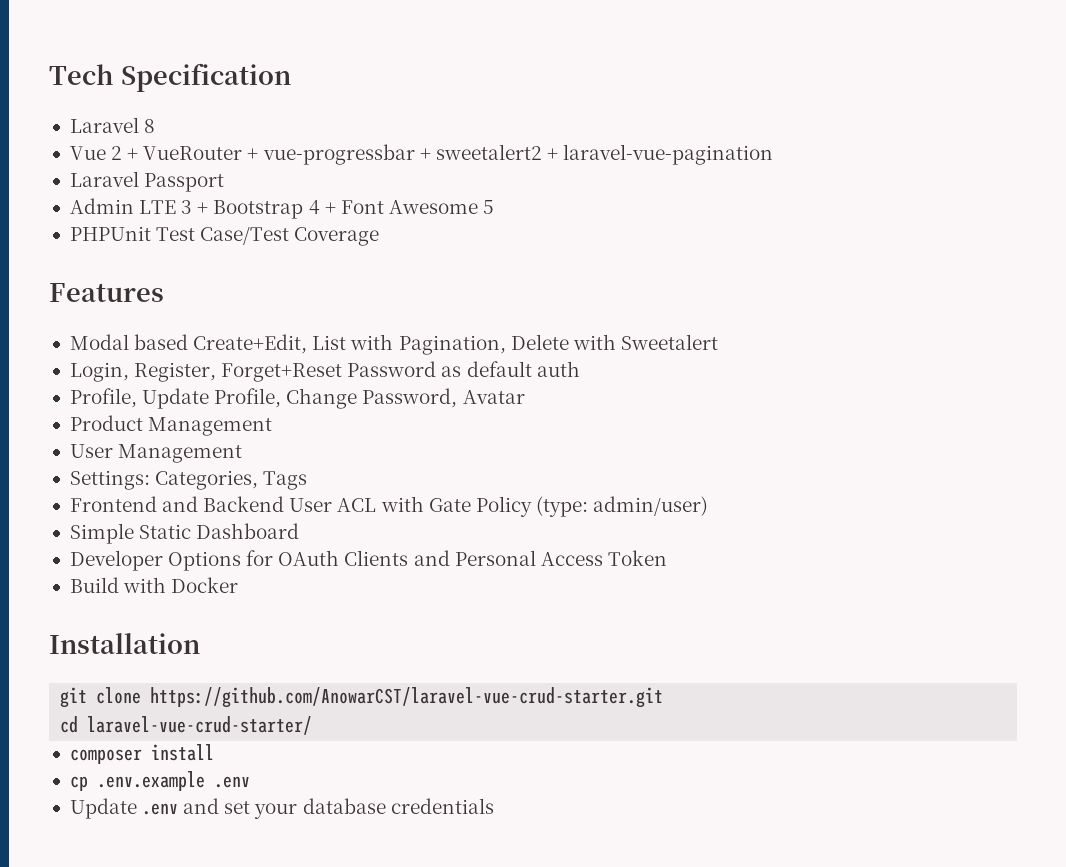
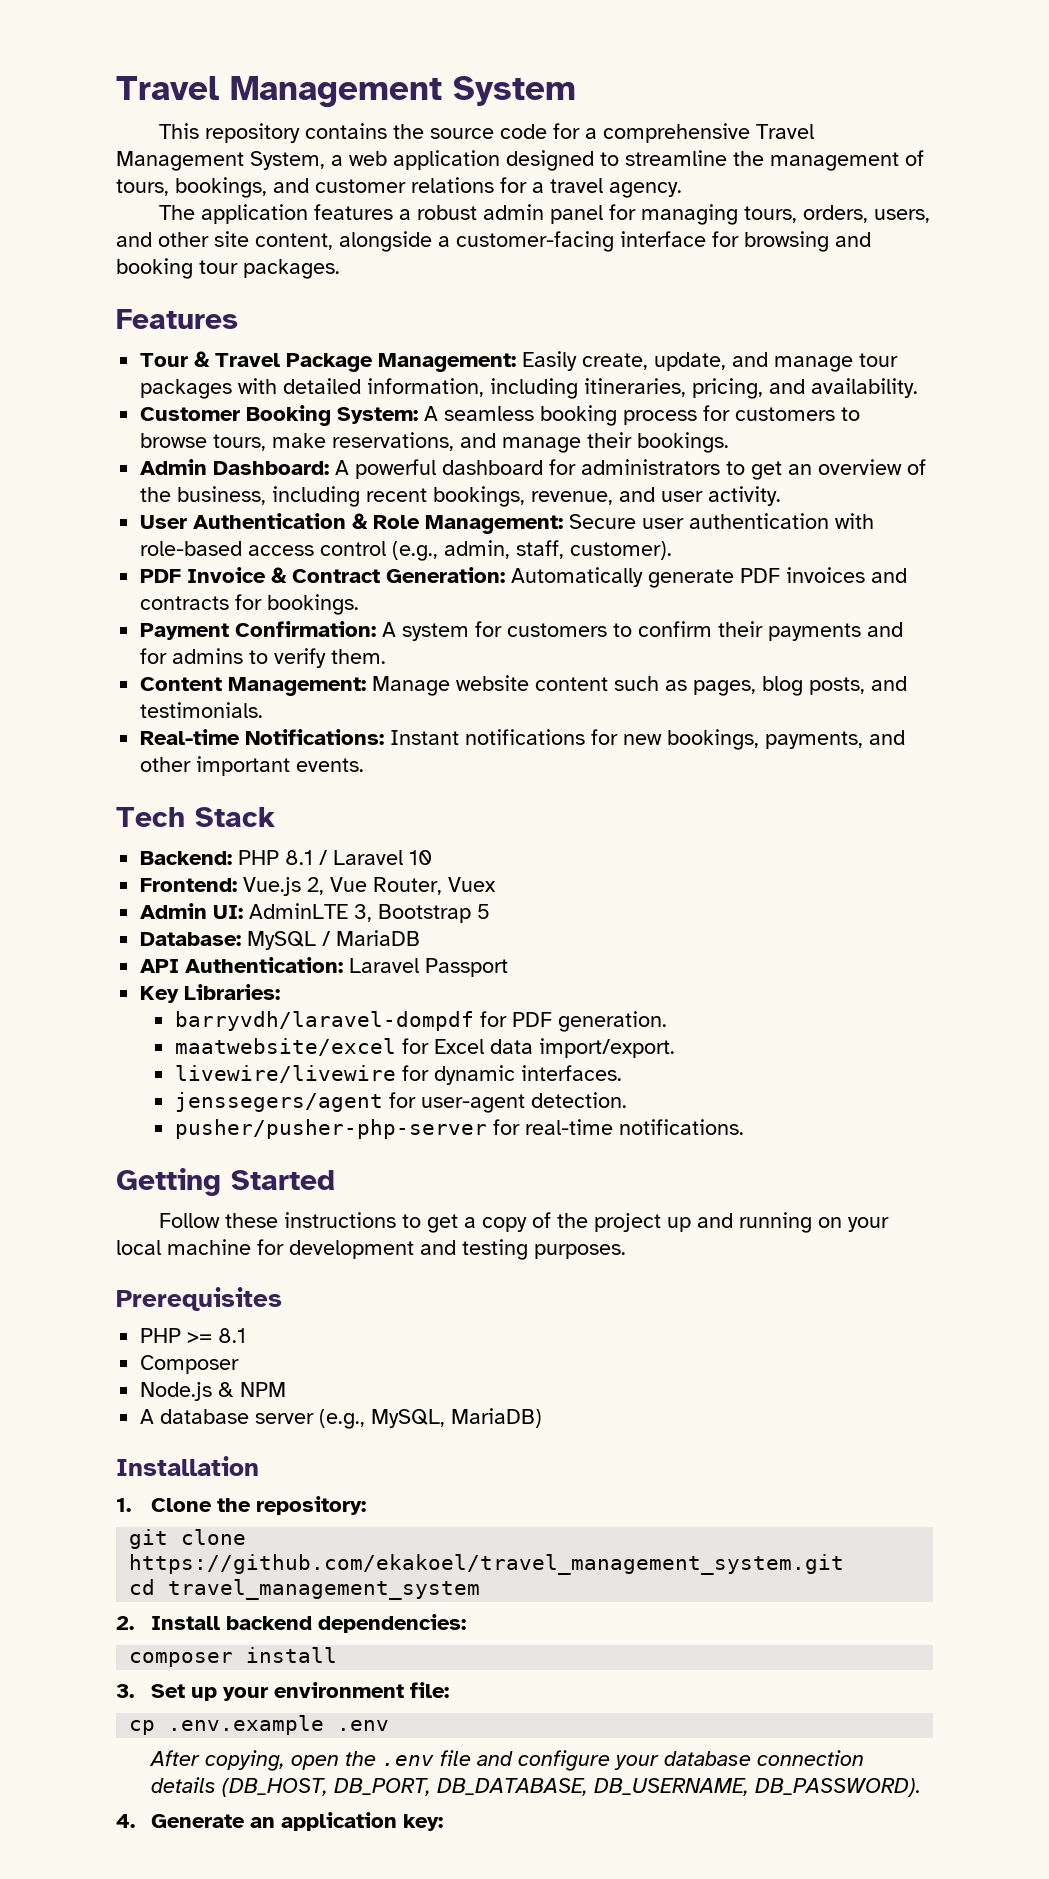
[49,63,291,92] [69,117,156,133] [69,144,774,165] [69,171,225,192] [69,198,495,219] [69,226,380,246] [49,283,164,302] [69,334,718,355] [69,361,580,382] [69,388,525,409] [69,415,273,436] [69,444,243,463] [69,470,308,490] [69,496,709,517] [69,523,300,544] [69,550,667,571] [69,577,239,593] [49,633,200,654] Tech Specification // Laravel 8 // Vue 2 + VueRouter + vue-progressbar + sweetalert2 + laravel-vue-pagination // Laravel Passport // Admin LTE 3 + Bootstrap 4 + Font Awesome 5 // PHPUnit Test Case/Test Coverage // Features // Modal based Create+Edit, List with Pagination, Delete with Sweetalert // Login, Register, Forget+Reset Password as default auth // Profile, Update Profile, Change Password, Avatar // Product Management // User Management // Settings: Categories, Tags // Frontend and Backend User ACL with Gate Policy (type: admin/user) // Simple Static Dashboard // Developer Options for OAuth Clients and Personal Access Token // Build with Docker // Installation -> [116,76,576,108] [158,123,814,143] [116,150,924,171] [116,177,682,198] [158,204,930,225] [116,231,871,252] [116,258,340,279] [116,309,238,329] [140,351,899,372] [140,378,919,399] [140,405,861,426] [140,432,730,453] [140,459,927,480] [140,486,782,507] [140,513,875,534] [140,540,673,561] [140,567,908,588] [140,594,360,615] [140,621,904,641] [140,648,387,668] [140,675,908,696] [140,702,264,718] [140,729,906,750] [140,756,365,776] [116,807,275,827] [140,850,433,865] [140,877,497,896] [140,903,491,923] [140,930,421,950] [140,957,509,977] [140,984,281,1003] [175,1011,668,1032] [175,1038,676,1058] [175,1065,623,1085] [175,1092,628,1113] [175,1119,745,1139] [116,1168,335,1196] [158,1212,889,1233] [116,1239,626,1260] [116,1287,282,1311] [140,1328,247,1343] [140,1355,240,1374] [140,1382,287,1401] [140,1408,543,1429] [116,1456,259,1476] [116,1496,367,1515] Travel Management System // This repository contains the source code for a comprehensive Travel Management System, a web application designed to streamline the management of tours, bookings, and customer relations for a travel agency. // The application features a robust admin panel for managing tours, orders, users, and other site content, alongside a customer-facing interface for browsing and booking tour packages. // Features // Tour & Travel Package Management: Easily create, update, and manage tour packages with detailed information, including itineraries, pricing, and availability. // Customer Booking System: A seamless booking process for customers to browse tours, make reservations, and manage their bookings. // Admin Dashboard: A powerful dashboard for administrators to get an overview of the business, including recent bookings, revenue, and user activity. // User Authentication & Role Management: Secure user authentication with role-based access control (e.g., admin, staff, customer). // PDF Invoice & Contract Generation: Automatically generate PDF invoices and contracts for bookings. // Payment Confirmation: A system for customers to confirm their payments and for admins to verify them. // Content Management: Manage website content such as pages, blog posts, and testimonials. // Real-time Notifications: Instant notifications for new bookings, payments, and other important events. // Tech Stack // Backend: PHP 8.1 / Laravel 10 // Frontend: Vue.js 2, Vue Router, Vuex // Admin UI: AdminLTE 3, Bootstrap 5 // Database: MySQL / MariaDB // API Authentication: Laravel Passport // Key Libraries: // barryvdh/laravel-dompdf for PDF generation. // maatwebsite/excel for Excel data import/export. // livewire/livewire for dynamic interfaces. // jenssegers/agent for user-agent detection. // pusher/pusher-php-server for real-time notifications. // Getting Started // Follow these instructions to get a copy of the project up and running on your local machine for development and testing purposes. // Prerequisites // PHP >= 8.1 // Composer // Node.js & NPM // A database server (e.g., MySQL, MariaDB) // Installation // 1. Clone the repository:
[150,687,664,708] https://github.com/AnowarCST/laravel-vue-crud-starter.git -> [129,1554,845,1575] https://github.com/ekakoel/travel_management_system.git
[87,716,313,735] [69,744,214,764] [69,771,250,791] [69,798,494,819] laravel-vue-crud-starter/ // composer install // cp .env.example .env // Update .env and set your database credentials -> [168,1579,481,1600] [116,1614,467,1633] [129,1647,338,1667] [116,1682,450,1701] [129,1715,390,1735] [149,1750,865,1771] [151,1777,922,1797] [116,1812,444,1831] travel_management_system // 2. Install backend dependencies: // composer install // 3. Set up your environment file: // cp .env.example .env // After copying, open the .env file and configure your database connection details (DB_HOST, DB_PORT, DB_DATABASE, DB_USERNAME, DB_PASSWORD). // 4. Generate an application key:

